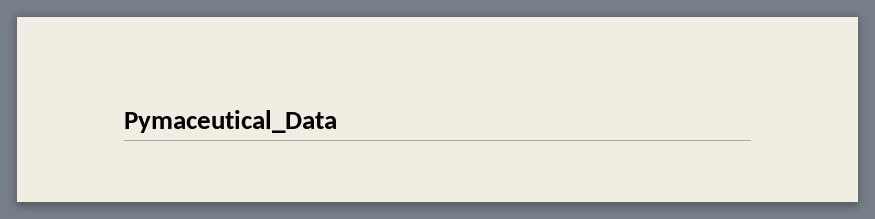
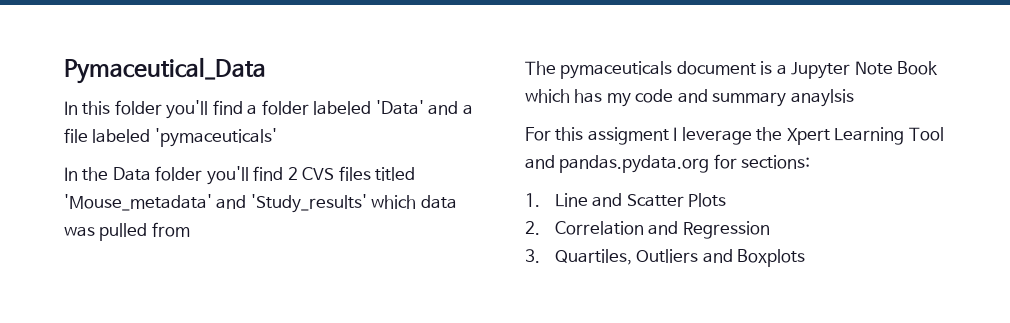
(337, 121) none -> [64,100,473,119] [64,128,277,147] [64,166,416,185] [64,194,457,213] [64,222,190,241] [525,61,939,79] [525,89,854,107] [525,127,944,145] [525,154,811,173] [525,193,727,207] [525,221,770,239] [525,249,806,267] // In this folder you'll find a folder labeled 'Data' and a file labeled 'pymaceuticals' // In the Data folder you'll find 2 CVS files titled 'Mouse_metadata' and 'Study_results' which data was pulled from // The pymaceuticals document is a Jupyter Note Book which has my code and summary anaylsis // For this assigment I leverage the Xpert Learning Tool and pandas.pydata.org for sections: // 1. Line and Scatter Plots // 2. Correlation and Regression // 3. Quartiles, Outliers and Boxplots

